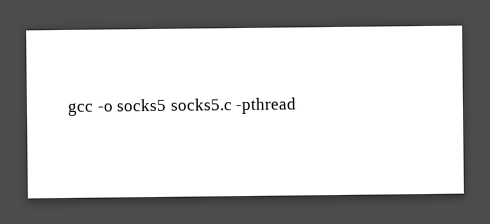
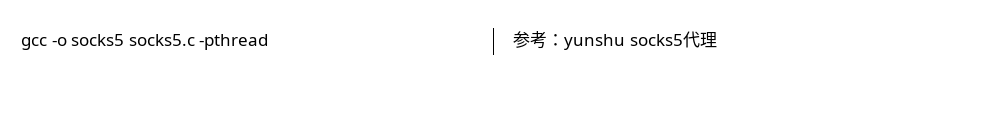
(298, 106) none -> [513,31,717,50] // 参考：yunshu socks5代理

